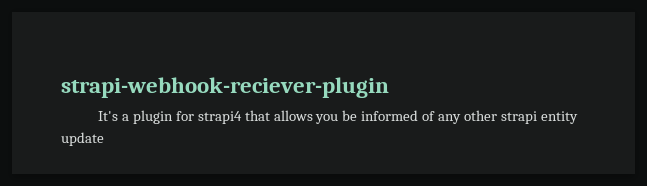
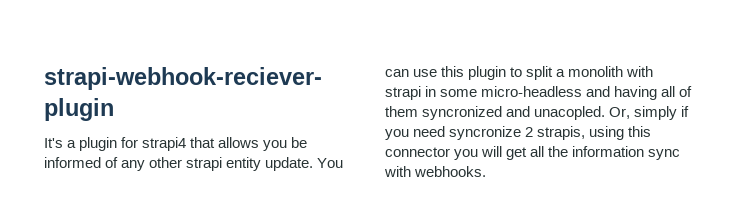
[61,132,104,146] update -> [265,157,344,171] [385,66,654,80] [385,86,693,100] [385,106,690,120] [385,126,652,140] [385,146,681,160] [384,166,487,177] update. You can use this plugin to split a monolith with strapi in some micro-headless and having all of them syncronized and unacopled. Or, simply if you need syncronize 2 strapis, using this connector you will get all the information sync with webhooks.

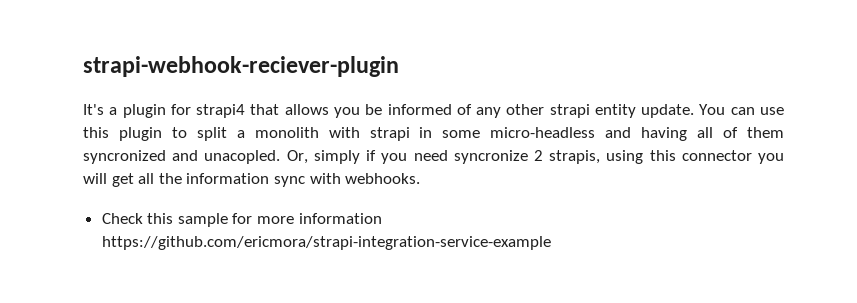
(487, 171) none -> [101,213,382,227] [101,236,551,250] // Check this sample for more information https://github.com/ericmora/strapi-integration-service-example

